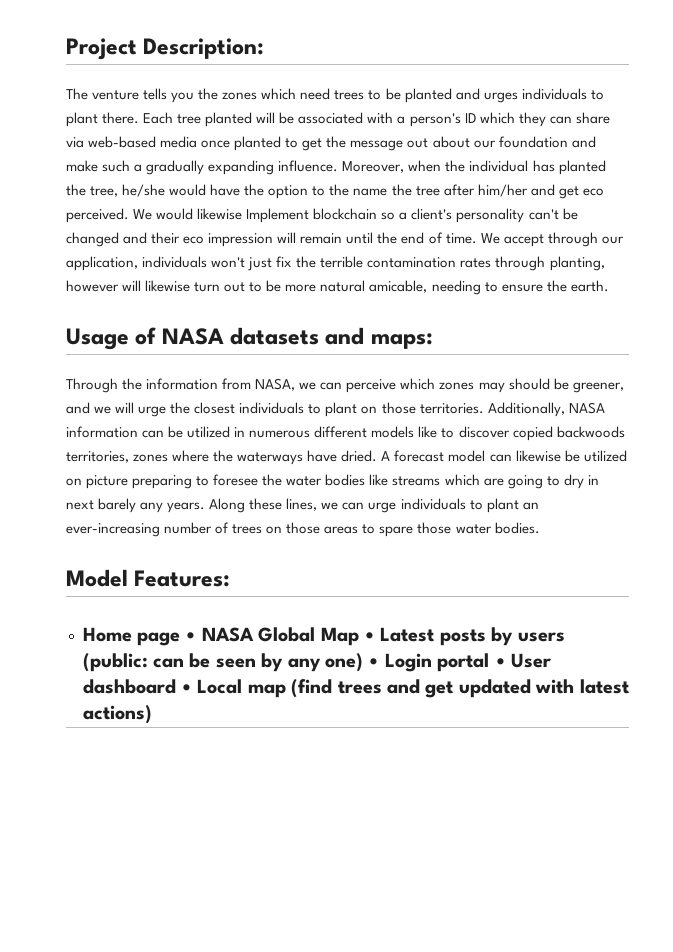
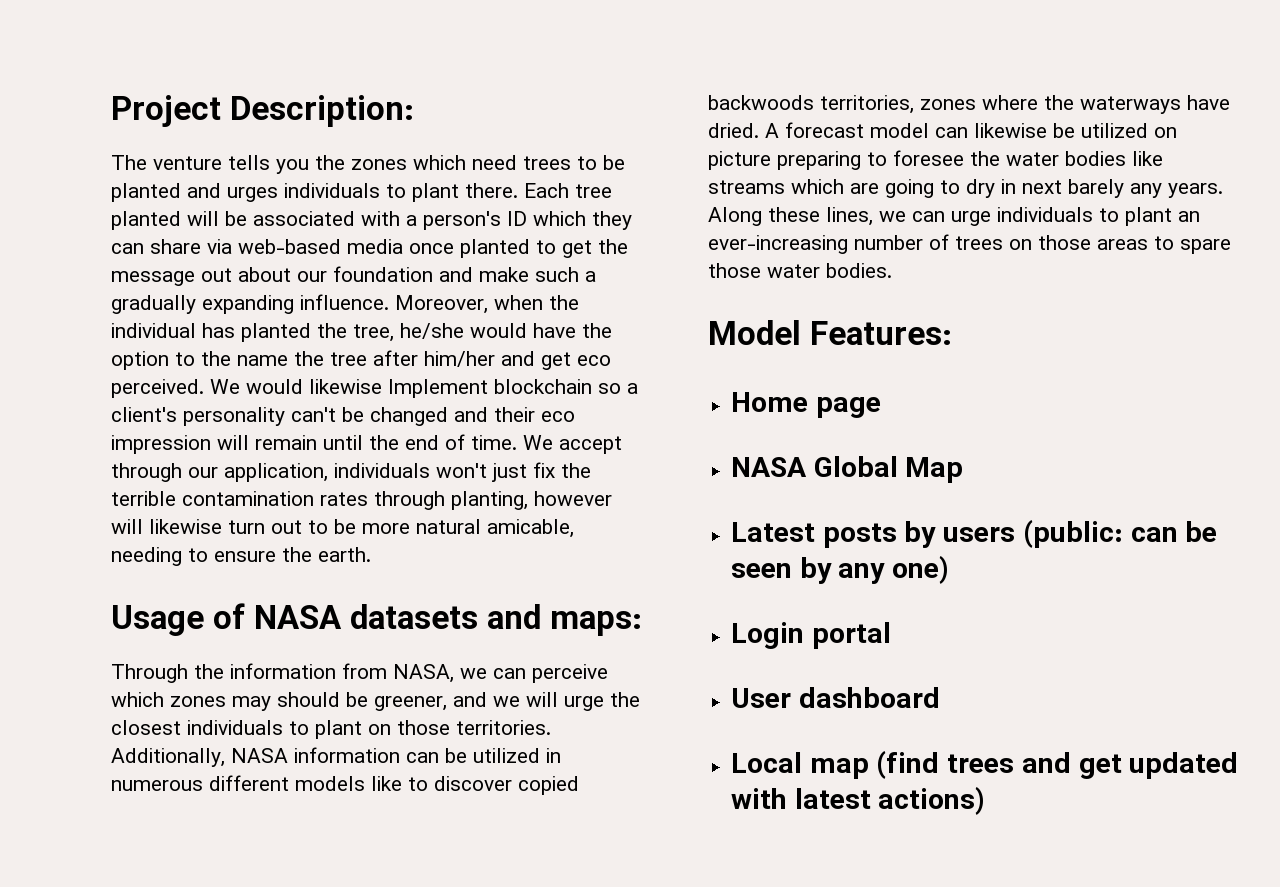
[185,632,197,641] • -> (881, 407) //
[363,632,375,641] • -> (964, 470) //
[368,658,380,667] • -> (950, 569) //
[494,658,506,667] • -> (891, 635) //
[180,684,192,693] • -> (940, 697) //

